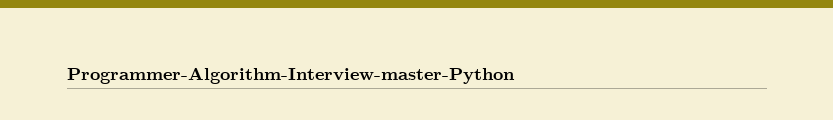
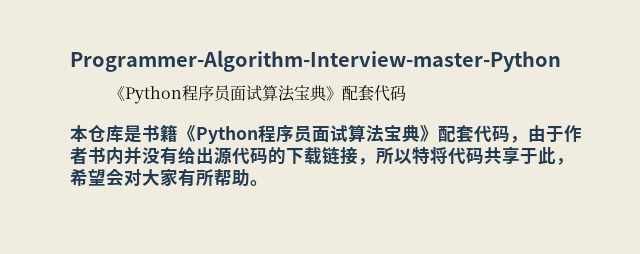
(515, 75) none -> [109,85,407,104] [70,124,582,144] [70,146,574,165] [70,168,268,187] // 《Python程序员面试算法宝典》配套代码 // 本仓库是书籍《Python程序员面试算法宝典》配套代码，由于作者书内并没有给出源代码的下载链接，所以特将代码共享于此，希望会对大家有所帮助。

